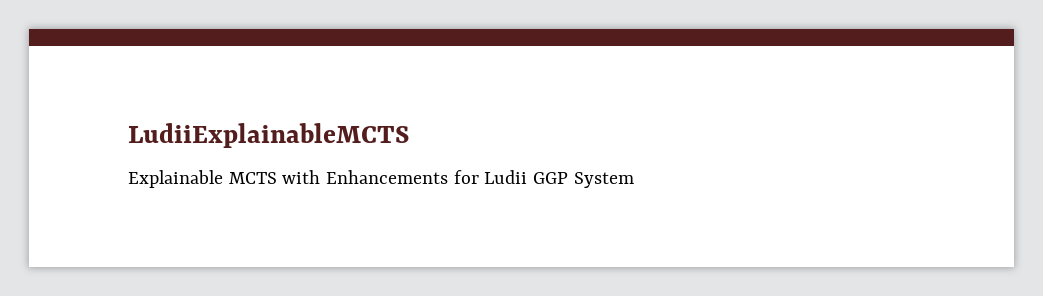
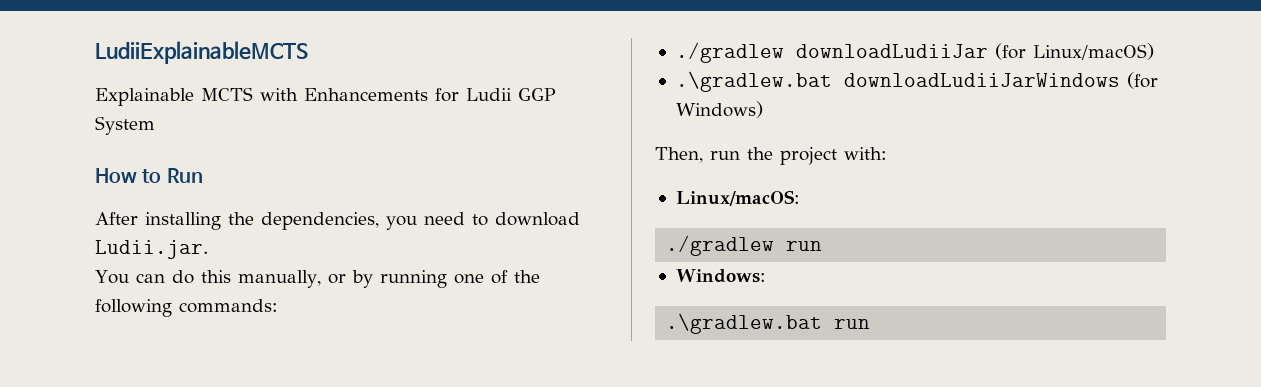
(634, 180) none -> [95,168,203,183] [95,212,580,230] [95,240,208,259] [95,270,540,288] [95,299,278,317] [675,42,1154,63] [675,71,1158,92] [675,101,763,118] [655,147,887,165] [675,190,800,206] [666,235,823,256] [675,269,766,283] [666,313,871,334] // How to Run // After installing the dependencies, you need to download Ludii.jar. // You can do this manually, or by running one of the following commands: // ./gradlew downloadLudiiJar (for Linux/macOS) // .\gradlew.bat downloadLudiiJarWindows (for Windows) // Then, run the project with: // Linux/macOS: // ./gradlew run // Windows: // .\gradlew.bat run

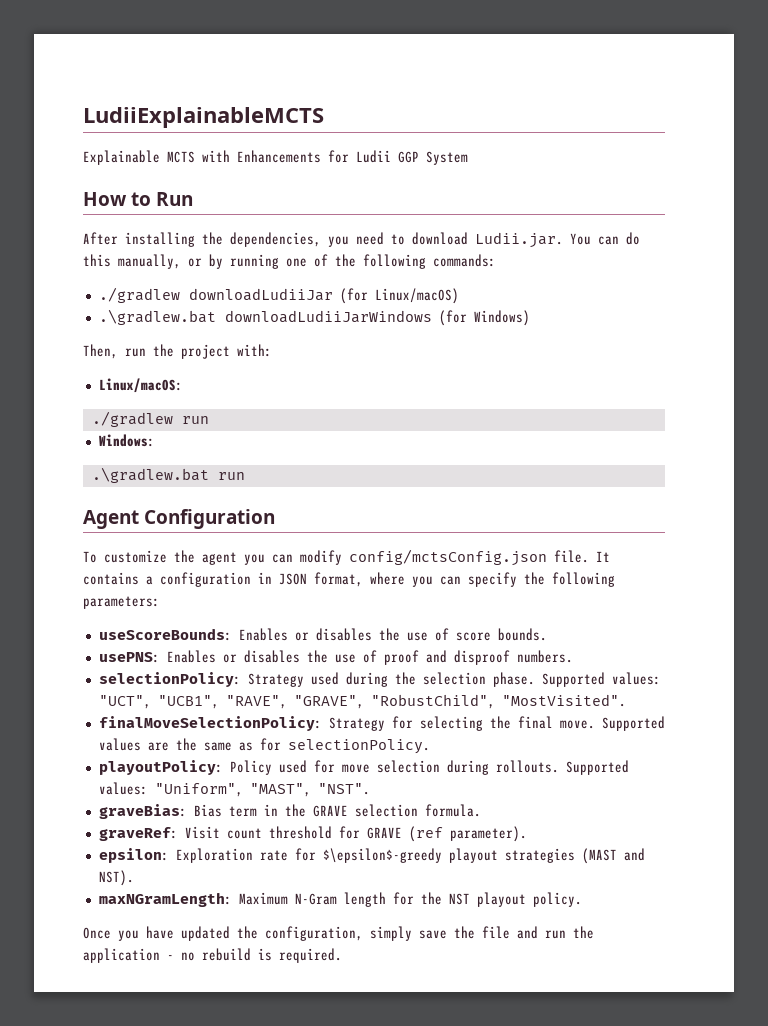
(208, 249) // -> (563, 240) none
(871, 324) none -> [83,509,276,529] [83,549,610,566] [83,572,615,587] [83,596,160,609] [98,628,547,641] [98,650,573,665] [98,672,661,687] [98,694,626,709] [98,716,665,731] [98,738,430,754] [98,760,629,775] [98,782,370,797] [98,804,481,819] [98,826,527,842] [98,848,645,864] [98,870,134,886] [98,892,582,907] [83,926,594,941] [83,948,342,963] // Agent Configuration // To customize the agent you can modify config/mctsConfig.json file. It contains a configuration in JSON format, where you can specify the following parameters: // useScoreBounds: Enables or disables the use of score bounds. // usePNS: Enables or disables the use of proof and disproof numbers. // selectionPolicy: Strategy used during the selection phase. Supported values: "UCT", "UCB1", "RAVE", "GRAVE", "RobustChild", "MostVisited". // finalMoveSelectionPolicy: Strategy for selecting the final move. Supported values are the same as for selectionPolicy. // playoutPolicy: Policy used for move selection during rollouts. Supported values: "Uniform", "MAST", "NST". // graveBias: Bias term in the GRAVE selection formula. // graveRef: Visit count threshold for GRAVE (ref parameter). // epsilon: Exploration rate for $\epsilon$-greedy playout strategies (MAST and NST). // maxNGramLength: Maximum N-Gram length for the NST playout policy. // Once you have updated the configuration, simply save the file and run the application - no rebuild is required.

